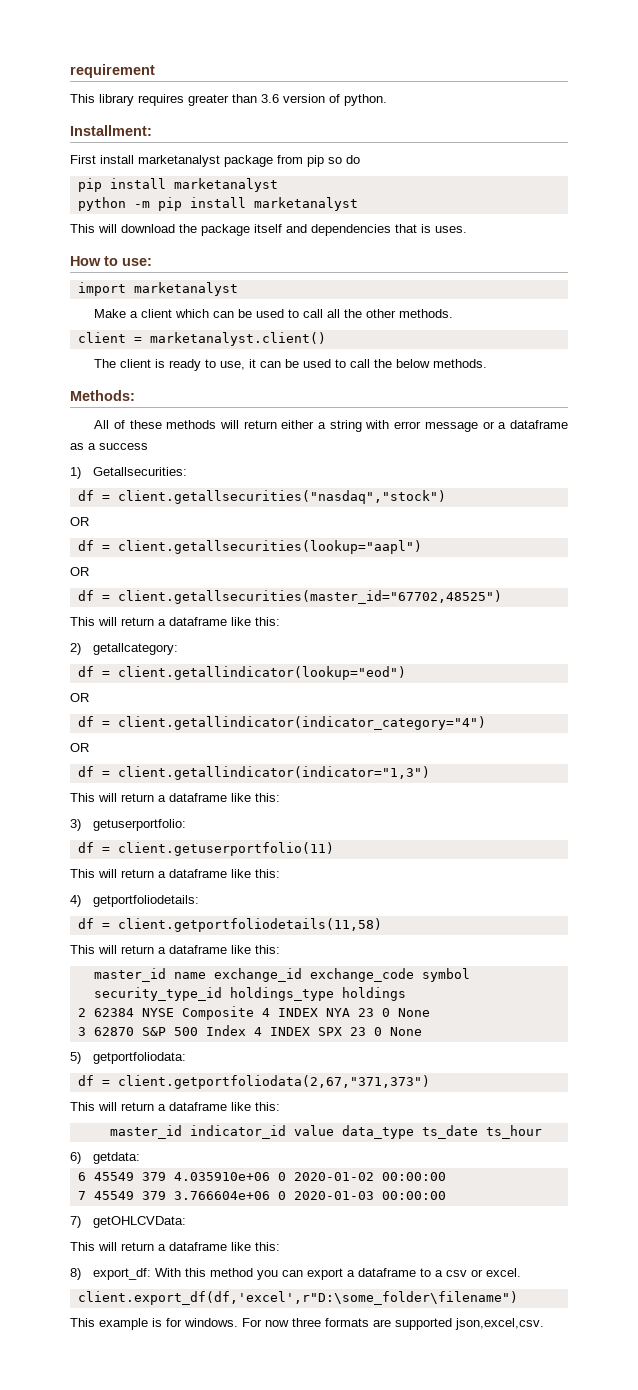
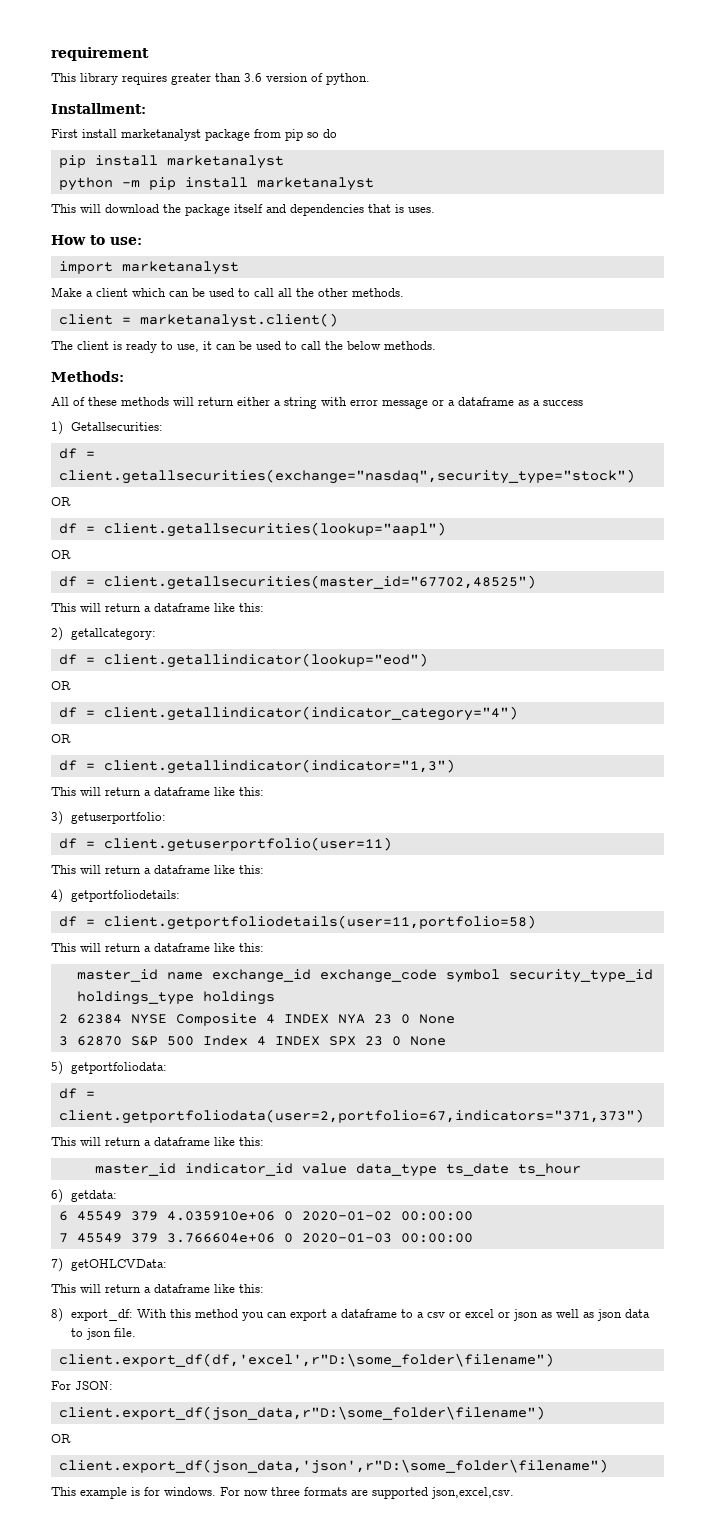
[117,490,446,504] client.getallsecurities("nasdaq","stock") -> [58,469,635,484] client.getallsecurities(exchange="nasdaq",security_type="stock")
[117,842,334,856] client.getuserportfolio(11) -> [103,837,392,852] client.getuserportfolio(user=11)
[117,918,382,932] client.getportfoliodetails(11,58) -> [103,915,536,930] client.getportfoliodetails(user=11,portfolio=58)
[117,1075,430,1089] client.getportfoliodata(2,67,"371,373") -> [58,1109,644,1124] client.getportfoliodata(user=2,portfolio=67,indicators="371,373")
[486,1268,522,1277] [77,1291,518,1305] excel. // client.export_df(df,'excel',r"D:\some_folder\filename") -> [464,1309,650,1321] [70,1328,136,1340] [58,1353,554,1367] [51,1381,113,1390] [58,1406,545,1421] [51,1434,71,1443] [58,1459,608,1474] excel or json as well as json data to json file. // client.export_df(df,'excel',r"D:\some_folder\filename") // For JSON: // client.export_df(json_data,r"D:\some_folder\filename") // OR // client.export_df(json_data,'json',r"D:\some_folder\filename")

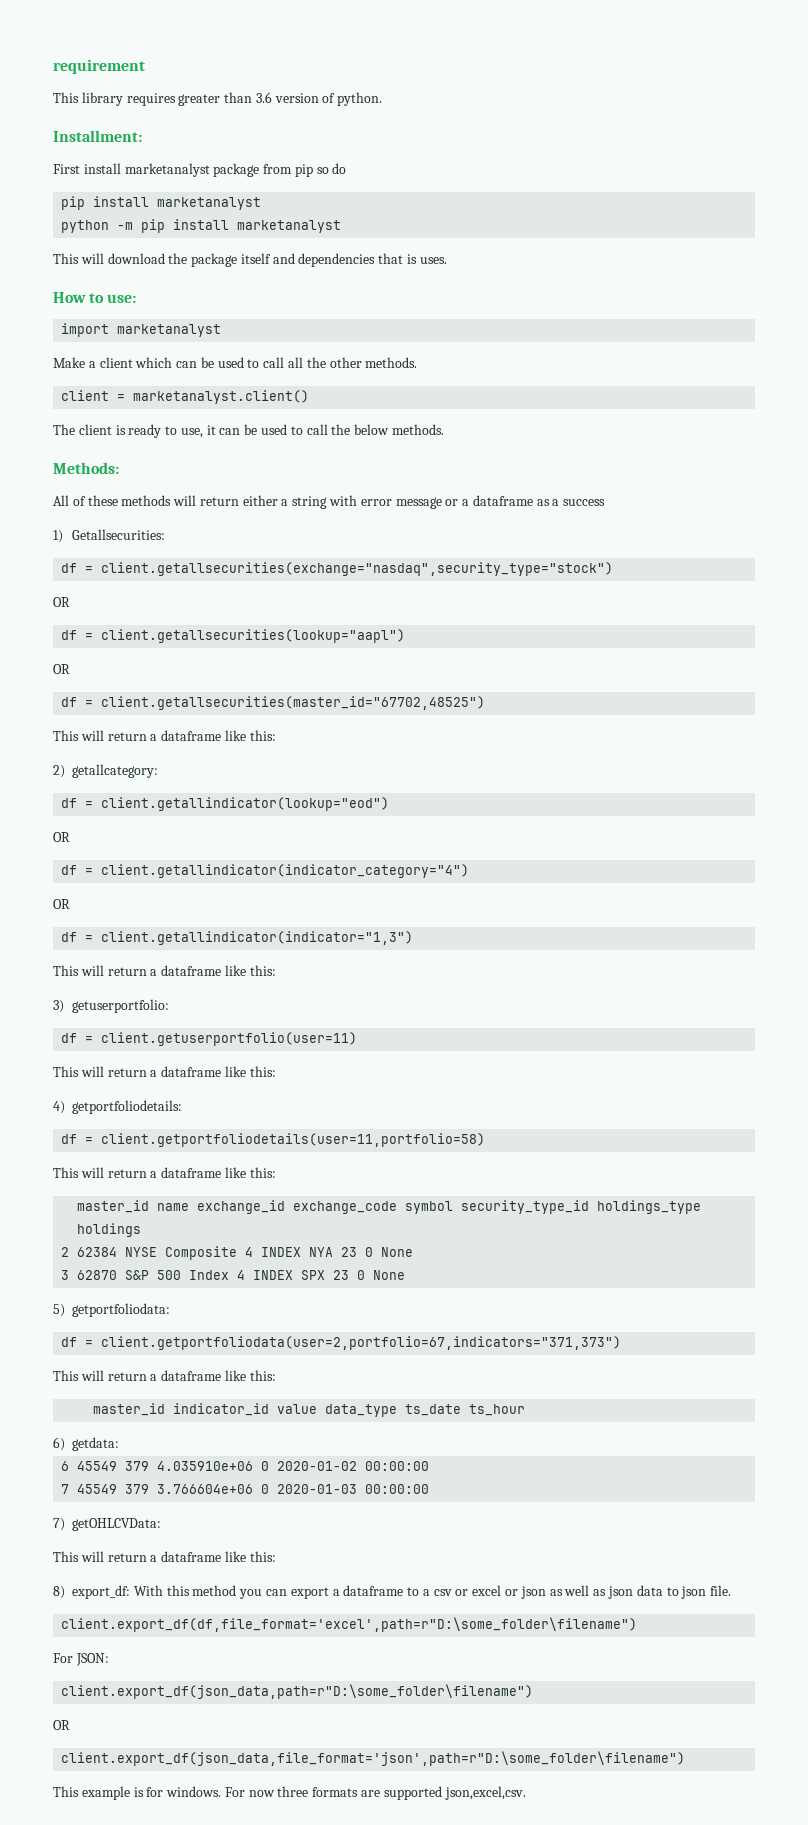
[58,1353,554,1367] client.export_df(df,'excel',r"D:\some_folder\filename") -> [61,1617,638,1632] client.export_df(df,file_format='excel',path=r"D:\some_folder\filename")
[58,1406,545,1421] [51,1434,71,1443] [58,1459,608,1474] client.export_df(json_data,r"D:\some_folder\filename") // OR // client.export_df(json_data,'json',r"D:\some_folder\filename") -> [61,1684,534,1699] [53,1720,70,1730] [61,1751,686,1766] client.export_df(json_data,path=r"D:\some_folder\filename") // OR // client.export_df(json_data,file_format='json',path=r"D:\some_folder\filename")

